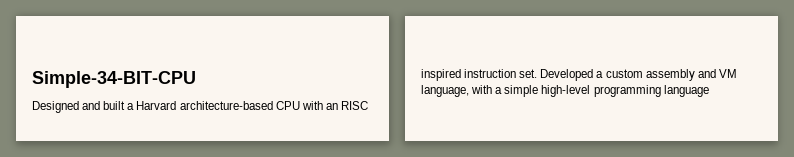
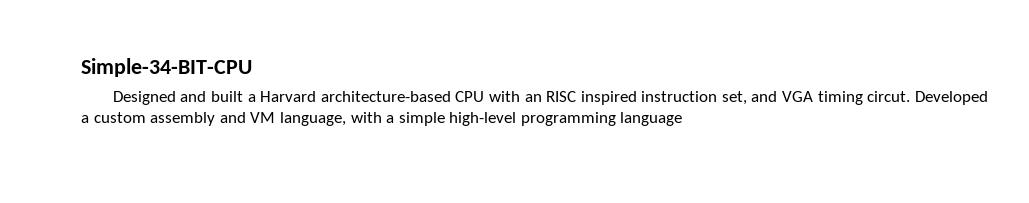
[519,69,538,78] set. -> [721,91,911,105] set, and VGA timing circut.

